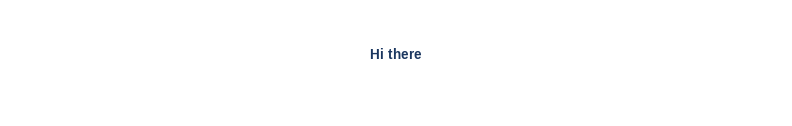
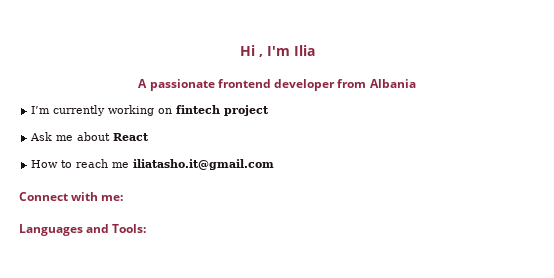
[388,48,422,59] there -> [258,45,315,57] [138,79,416,91] [31,105,270,116] [30,132,150,141] [31,159,275,170] [19,192,124,201] [19,224,147,236] , I'm Ilia // A passionate frontend developer from Albania // I’m currently working on fintech project // Ask me about React // How to reach me iliatasho.it@gmail.com // Connect with me: // Languages and Tools:

